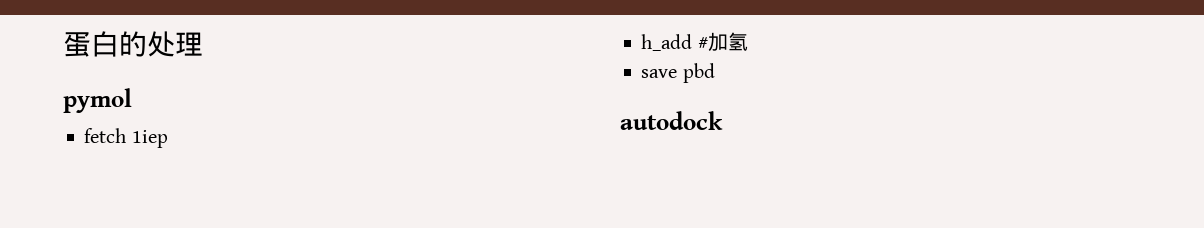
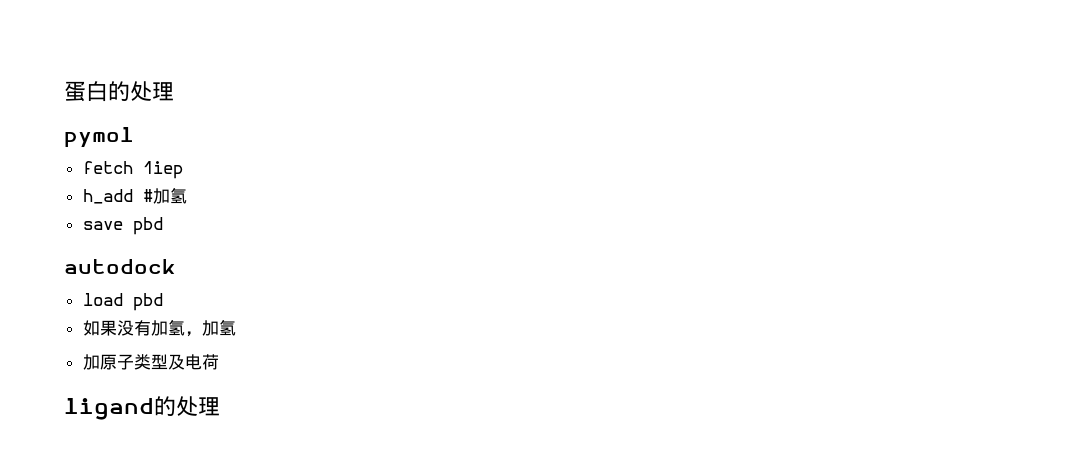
(723, 120) none -> [82,293,163,311] [82,320,236,337] [82,354,219,370] [64,396,220,420] // load pbd // 如果没有加氢，加氢 // 加原子类型及电荷 // ligand的处理

